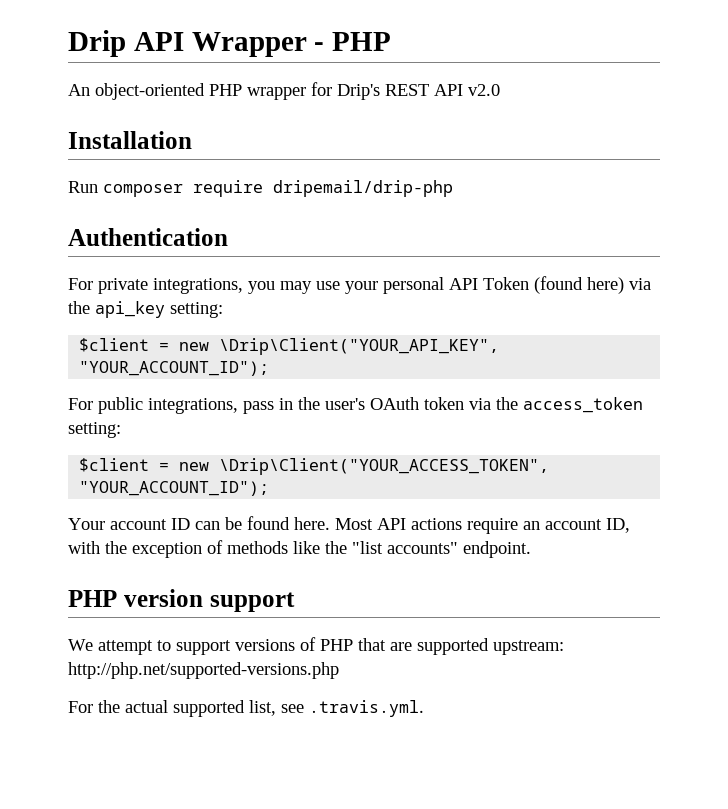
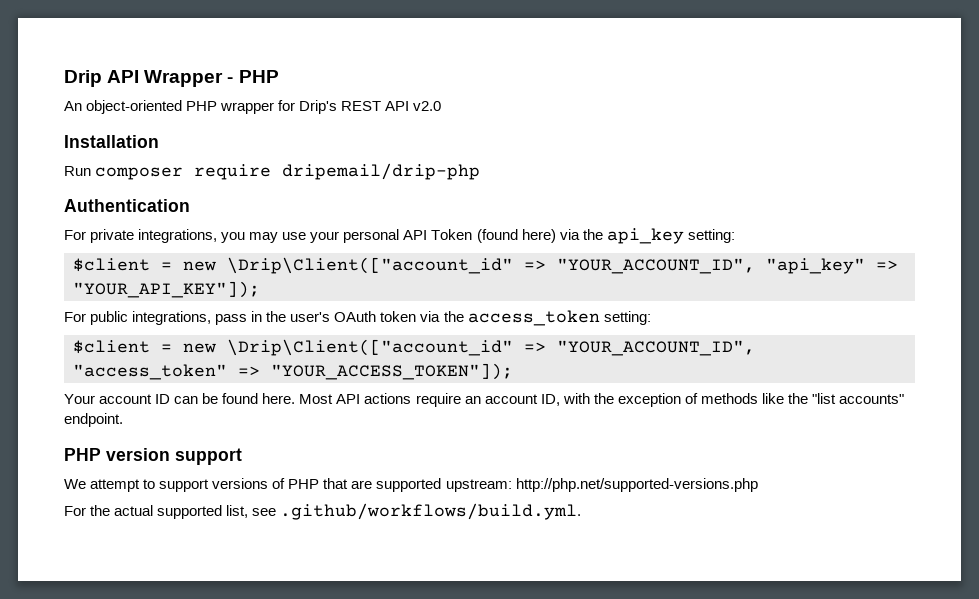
[219,338,500,355] [79,361,270,376] \Drip\Client("YOUR_API_KEY", "YOUR_ACCOUNT_ID"); -> [227,257,898,274] [73,281,260,298] \Drip\Client(["account_id" => "YOUR_ACCOUNT_ID", "api_key" => "YOUR_API_KEY"]);
[219,458,550,475] [79,481,270,496] \Drip\Client("YOUR_ACCESS_TOKEN", "YOUR_ACCOUNT_ID"); -> [227,339,755,356] [73,363,513,380] \Drip\Client(["account_id" => "YOUR_ACCOUNT_ID", "access_token" => "YOUR_ACCESS_TOKEN"]);
[309,700,424,717] .travis.yml. -> [280,503,582,520] .github/workflows/build.yml.

